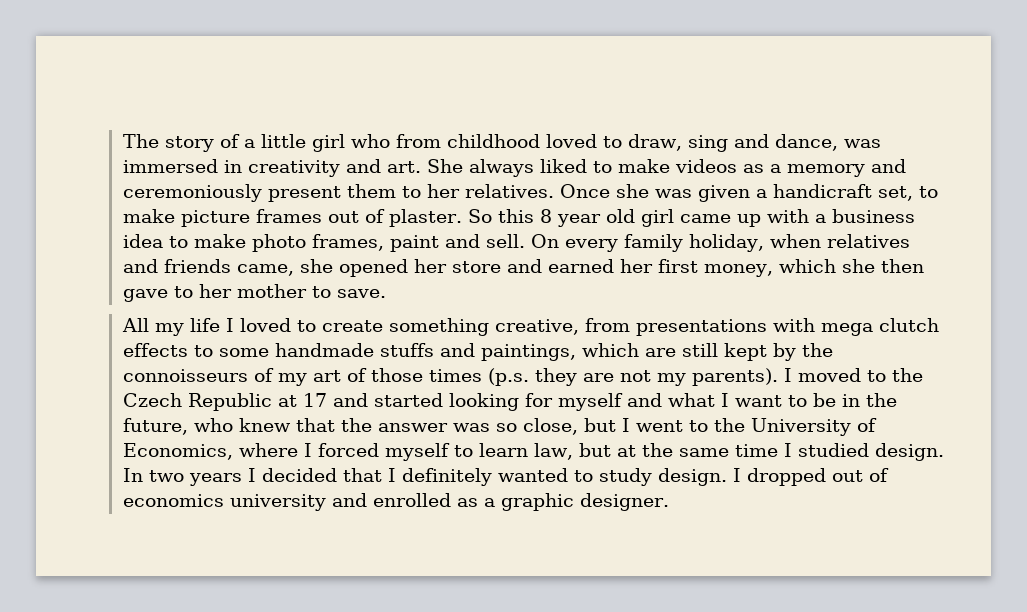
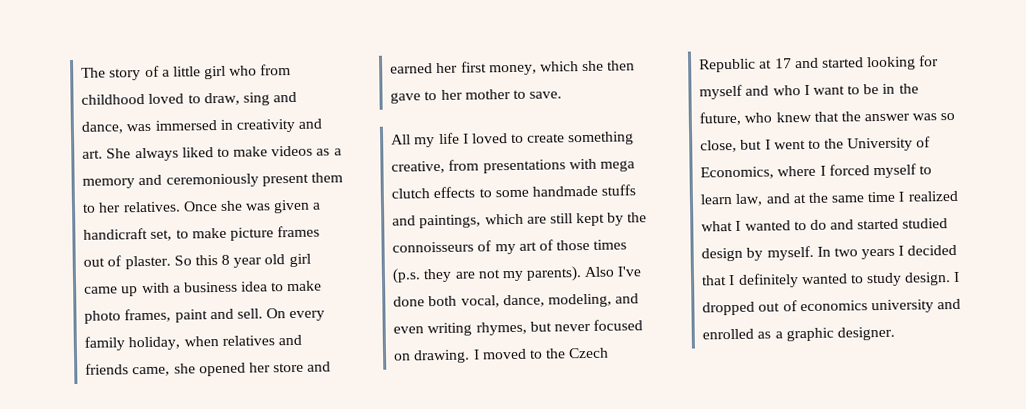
(778, 377) none -> [584,266,642,278] [393,293,640,308] [393,319,644,337] [394,349,471,364] Also I've done both vocal, dance, modeling, and even writing rhymes, but never focused on drawing.
[667,393,715,407] what -> [772,85,801,96] who
[578,443,611,457] but -> [765,193,791,204] and
[797,443,944,461] studied design. -> [907,190,958,202] [701,218,949,232] [701,245,814,262] realized what I wanted to do and started studied design by myself.

